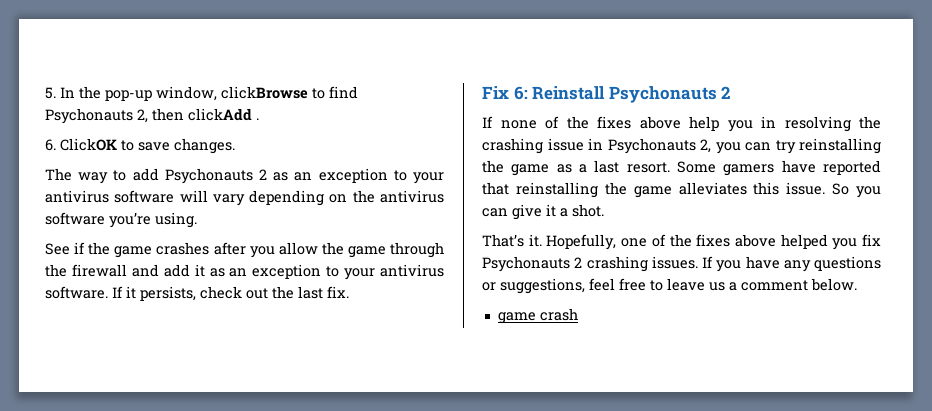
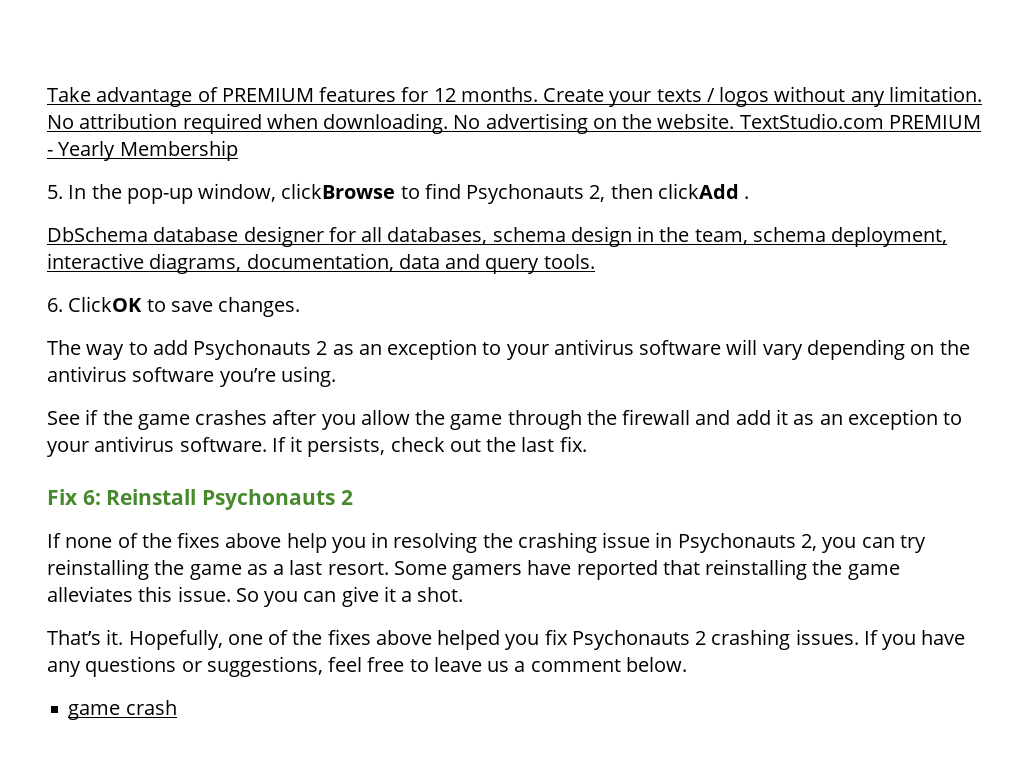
(45, 93) none -> [47,86,982,107] [47,113,981,134] [47,140,238,161] Take advantage of PREMIUM features for 12 months. Create your texts / logos without any limitation. No attribution required when downloading. No advertising on the website. TextStudio.com PREMIUM - Yearly Membership //
(259, 119) none -> [47,226,948,247] [47,253,595,274] // DbSchema database designer for all databases, schema design in the team, schema deployment, interactive diagrams, documentation, data and query tools.

